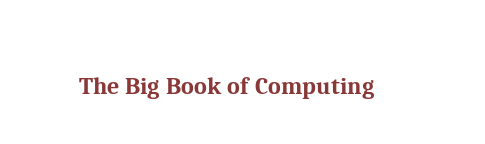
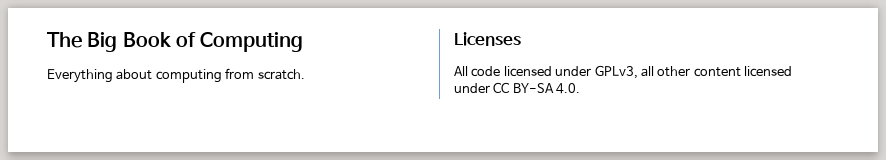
(374, 88) none -> [47,68,305,83] [454,32,521,46] [454,65,792,79] [454,82,581,94] // Everything about computing from scratch. // Licenses // All code licensed under GPLv3, all other content licensed under CC BY-SA 4.0.

